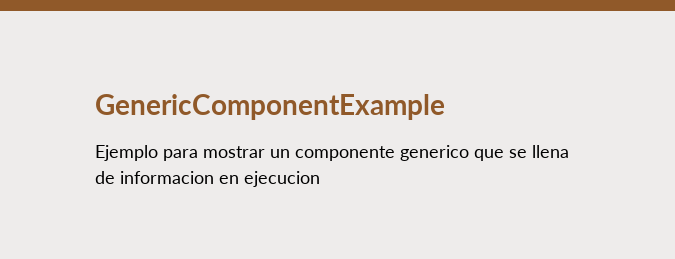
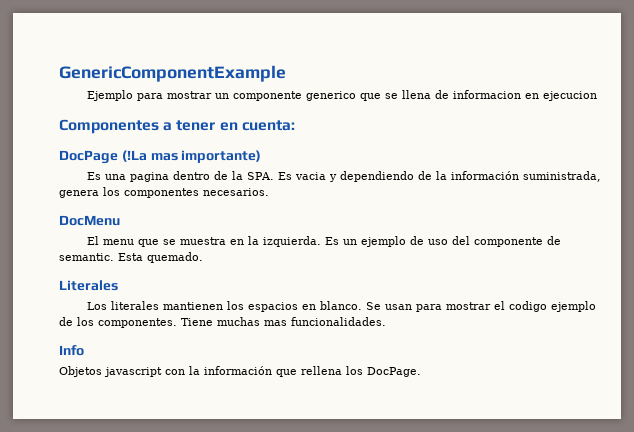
(320, 179) none -> [59,119,295,134] [59,150,262,164] [86,171,601,182] [59,187,269,198] [59,215,120,226] [86,236,561,247] [59,252,203,263] [59,280,118,291] [86,301,596,312] [59,317,386,328] [59,345,84,356] [59,366,421,377] // Componentes a tener en cuenta: // DocPage (!La mas importante) // Es una pagina dentro de la SPA. Es vacia y dependiendo de la información suministrada, genera los componentes necesarios. // DocMenu // El menu que se muestra en la izquierda. Es un ejemplo de uso del componente de semantic. Esta quemado. // Literales // Los literales mantienen los espacios en blanco. Se usan para mostrar el codigo ejemplo de los componentes. Tiene muchas mas funcionalidades. // Info // Objetos javascript con la información que rellena los DocPage.

